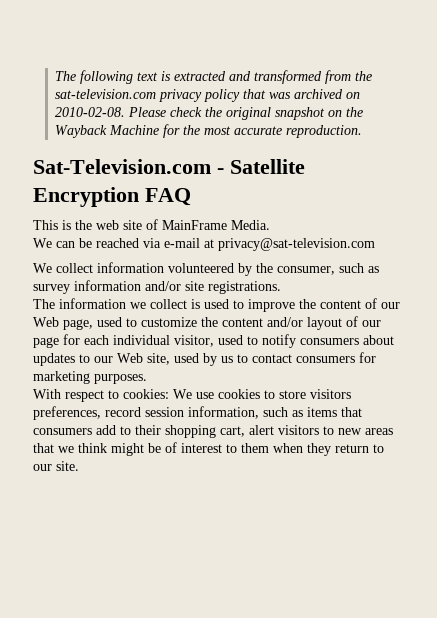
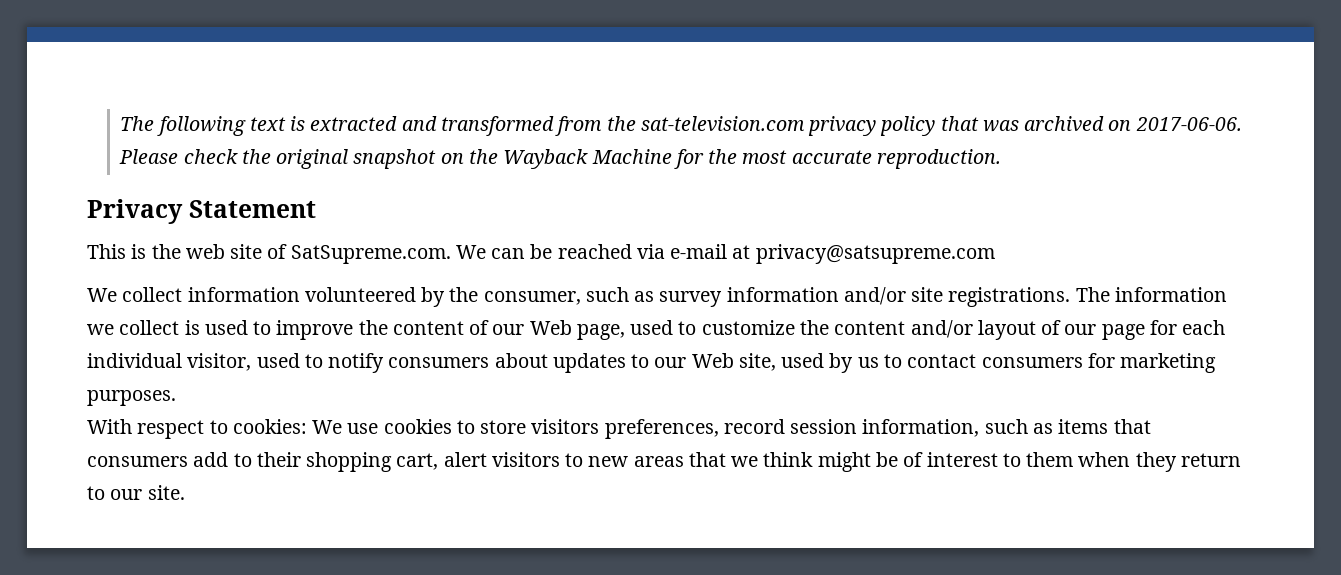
[55,107,126,117] 2010-02-08. -> [1135,117,1242,131] 2017-06-06.
[33,159,305,174] [33,187,191,207] Sat-Television.com - Satellite Encryption FAQ -> [87,199,316,224] Privacy Statement
[162,220,270,230] MainFrame Media. // -> [290,245,451,264] SatSupreme.com.
[218,238,375,251] privacy@sat-television.com -> [755,244,995,264] privacy@satsupreme.com
(281, 287) // -> (1071, 297) none

